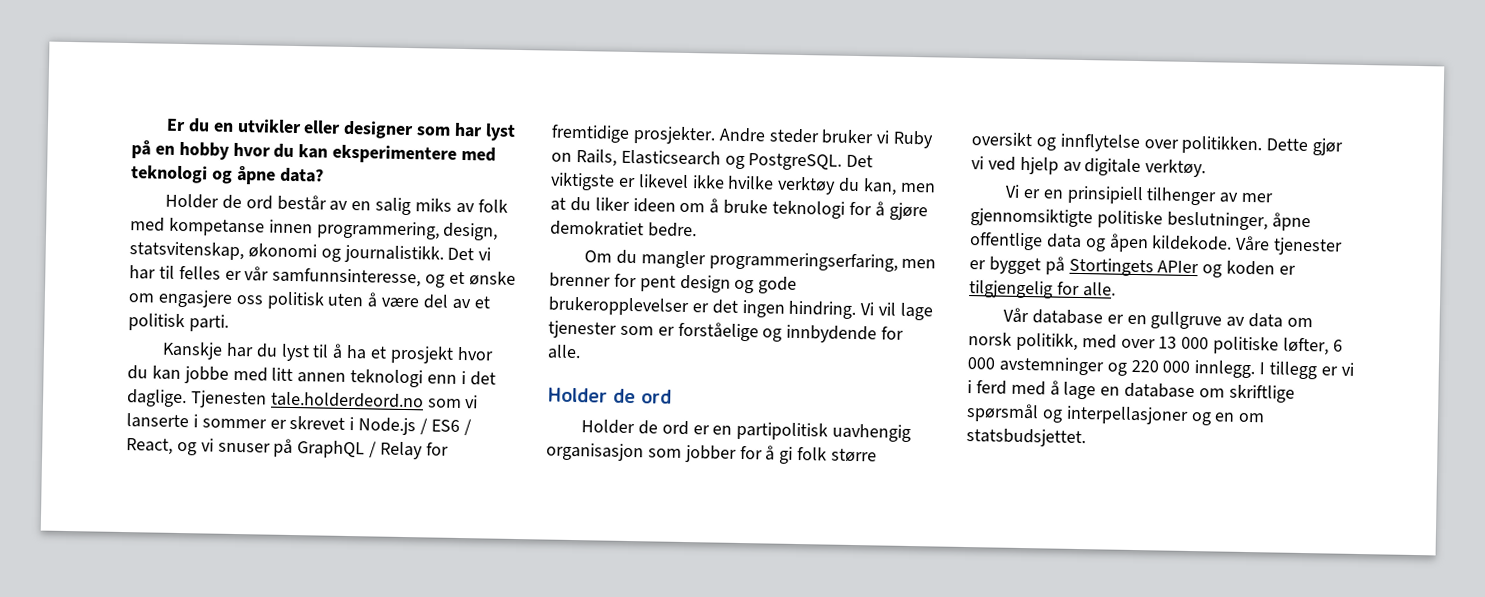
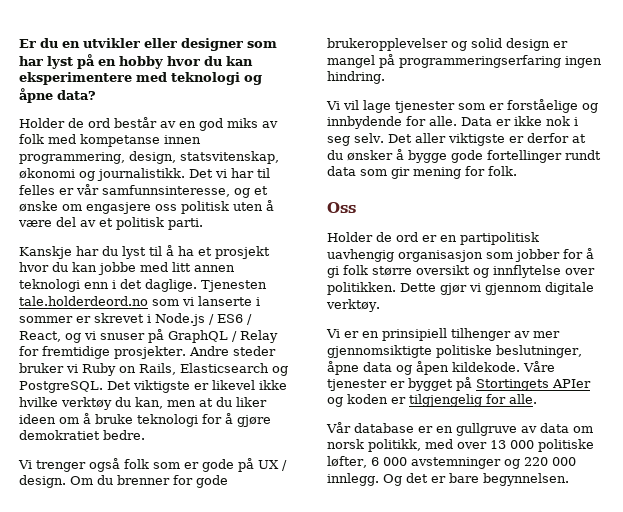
[375,197,412,216] salig -> [199,118,223,131] god
[583,249,937,272] [549,272,798,294] [548,296,738,317] Om du mangler programmeringserfaring, men brenner for pent design og gode brukeropplevelser er det -> [18,458,287,472] [19,475,228,488] [327,38,568,51] [327,54,561,68] Vi trenger også folk som er gode på UX / design. Om du brenner for gode brukeropplevelser og solid design er mangel på programmeringserfaring
(857, 310) none -> (385, 77) //
[547,387,672,404] // Holder de ord -> [461,116,578,126] [327,133,586,146] [327,149,601,163] [327,166,517,179] [327,202,356,213] Data er ikke nok i seg selv. Det aller viktigste er derfor at du ønsker å bygge gode fortellinger rundt data som gir mening for folk. // Oss
[987,156,1082,175] ved hjelp av -> [485,283,541,295] gjennom
[969,232,1043,251] offentlige -> (359, 368) none
[1259,361,1354,380] [967,380,1295,403] [966,403,1266,426] [966,428,1086,448] I tillegg er vi i ferd med å lage en database om skriftlige spørsmål og interpellasjoner og en om statsbudsjettet. -> [383,473,569,486] Og det er bare begynnelsen.

